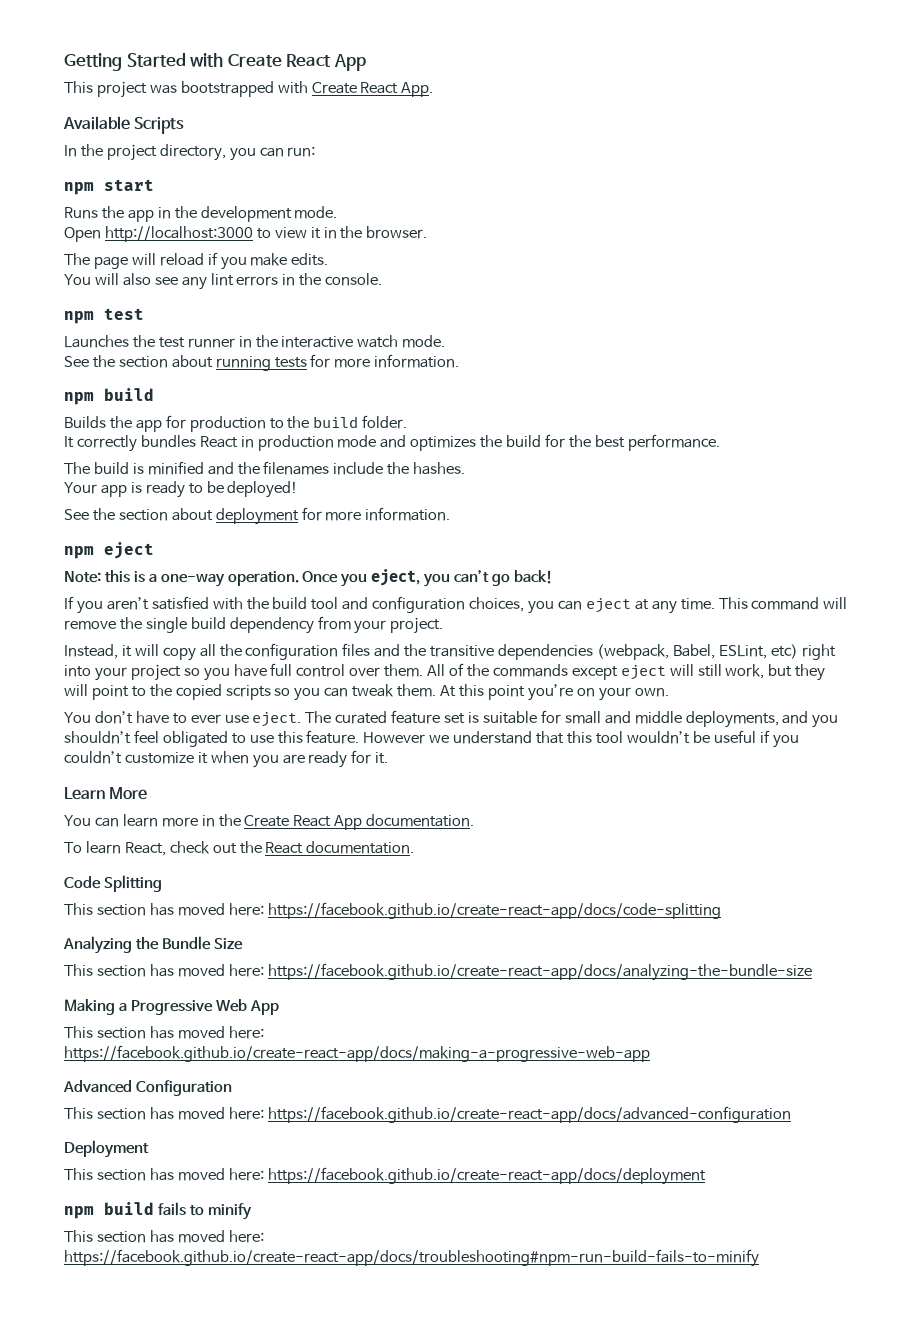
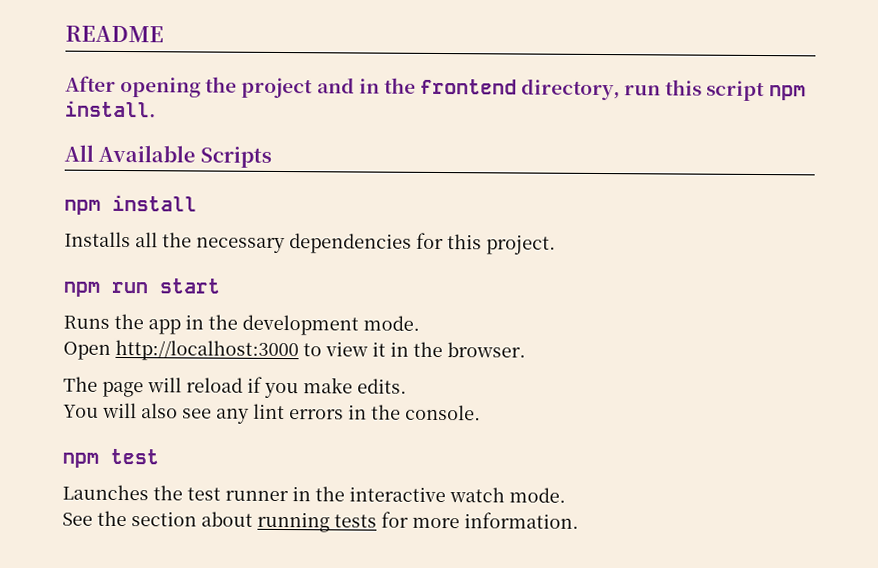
[64,53,366,71] [64,81,434,98] [63,116,185,134] [64,144,316,161] [64,182,94,195] Getting Started with Create React App // This project was bootstrapped with Create React App. // Available Scripts // In the project directory, you can run: // npm -> [65,25,164,43] [65,75,806,102] [65,100,156,118] [64,144,272,168] [64,194,197,215] [64,231,556,255] [63,281,149,297] README // After opening the project and in the frontend directory, run this script npm install. // All Available Scripts // npm install // Installs all the necessary dependencies for this project. // npm run
[64,388,154,405] [64,415,408,432] [64,434,720,452] [64,461,466,475] [64,481,299,498] [64,507,451,525] [64,542,154,559] [64,569,553,587] [64,596,848,614] [64,616,444,634] [64,643,836,661] [64,663,826,681] [64,684,669,701] [64,710,839,728] [64,730,799,748] [64,750,389,768] [64,787,148,800] [64,814,475,830] [64,841,415,856] [64,875,163,892] [64,902,721,919] [63,936,244,954] [64,963,812,981] [64,999,280,1015] [64,1026,264,1039] [64,1045,650,1062] [63,1080,233,1096] [64,1106,791,1123] [64,1140,149,1158] [64,1167,706,1185] [64,1202,253,1220] [64,1230,264,1243] [64,1249,759,1267] // npm build // Builds the app for production to the build folder. // It correctly bundles React in production mode and optimizes the build for the best performance. // The build is minified and the filenames include the hashes. // Your app is ready to be deployed! // See the section about deployment for more information. // npm eject // Note: this is a one-way operation. Once you eject, you can’t go back! // If you aren’t satisfied with the build tool and configuration choices, you can eject at any time. This command will remove the single build dependency from your project. // Instead, it will copy all the configuration files and the transitive dependencies (webpack, Babel, ESLint, etc) right into your project so you have full control over them. All of the commands except eject will still work, but they will point to the copied scripts so you can tweak them. At this point you’re on your own. // You don’t have to ever use eject. The curated feature set is suitable for small and middle deployments, and you shouldn’t feel obligated to use this feature. However we understand that this tool wouldn’t be useful if you couldn’t customize it when you are ready for it. // Learn More // You can learn more in the Create React App documentation. // To learn React, check out the React documentation. // Code Splitting // This section has moved here: https://facebook.github.io/create-react-app/docs/code-splitting // Analyzing the Bundle Size // This section has moved here: https://facebook.github.io/create-react-app/docs/analyzing-the-bundle-size // Making a Progressive Web App // This section has moved here: https://facebook.github.io/create-react-app/docs/making-a-progressive-web-app // Advanced Configuration // This section has moved here: https://facebook.github.io/create-react-app/docs/advanced-configuration // Deployment // This section has moved here: https://facebook.github.io/create-react-app/docs/deployment // npm build fails to minify // This section has moved here: https://facebook.github.io/create-react-app/docs/troubleshooting#npm-run-build-fails-to-minify -> (579, 520) none

